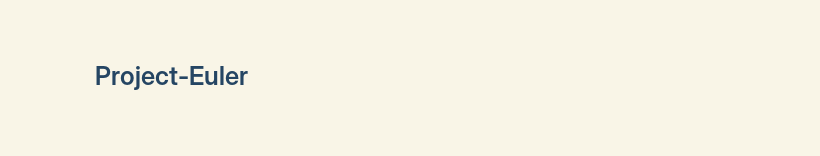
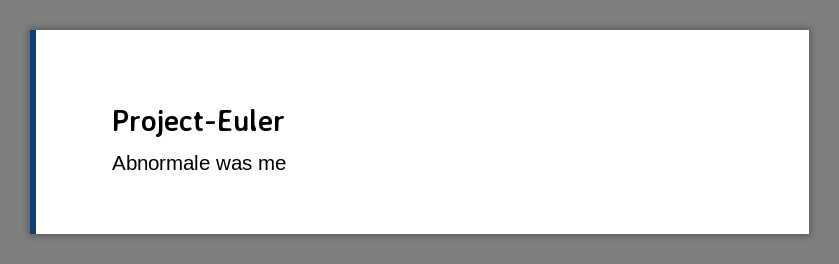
(248, 78) none -> [112,155,286,170] // Abnormale was me

